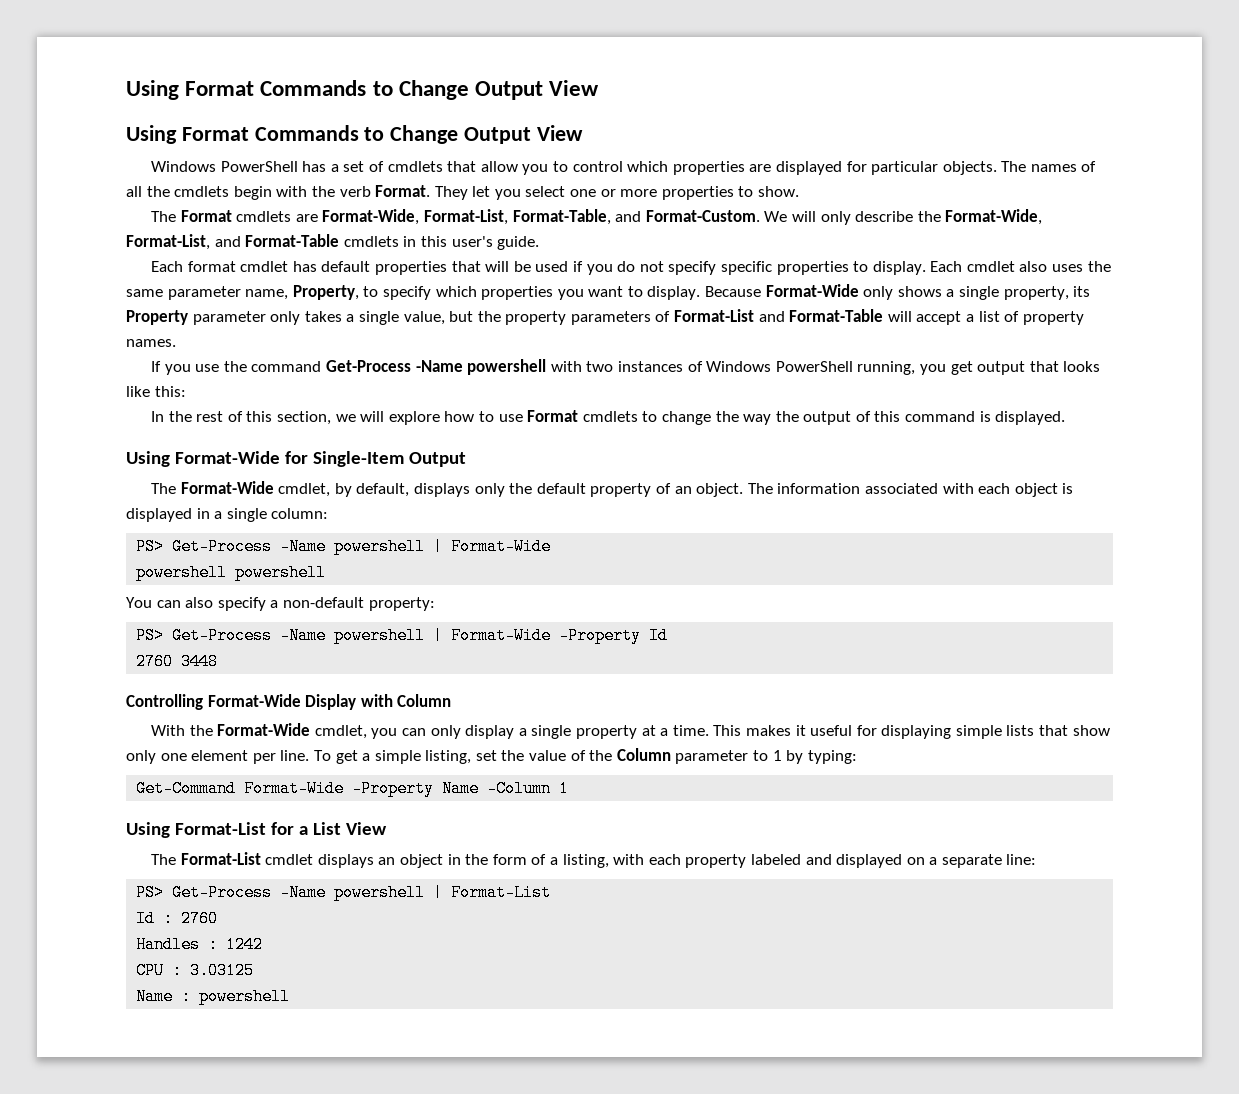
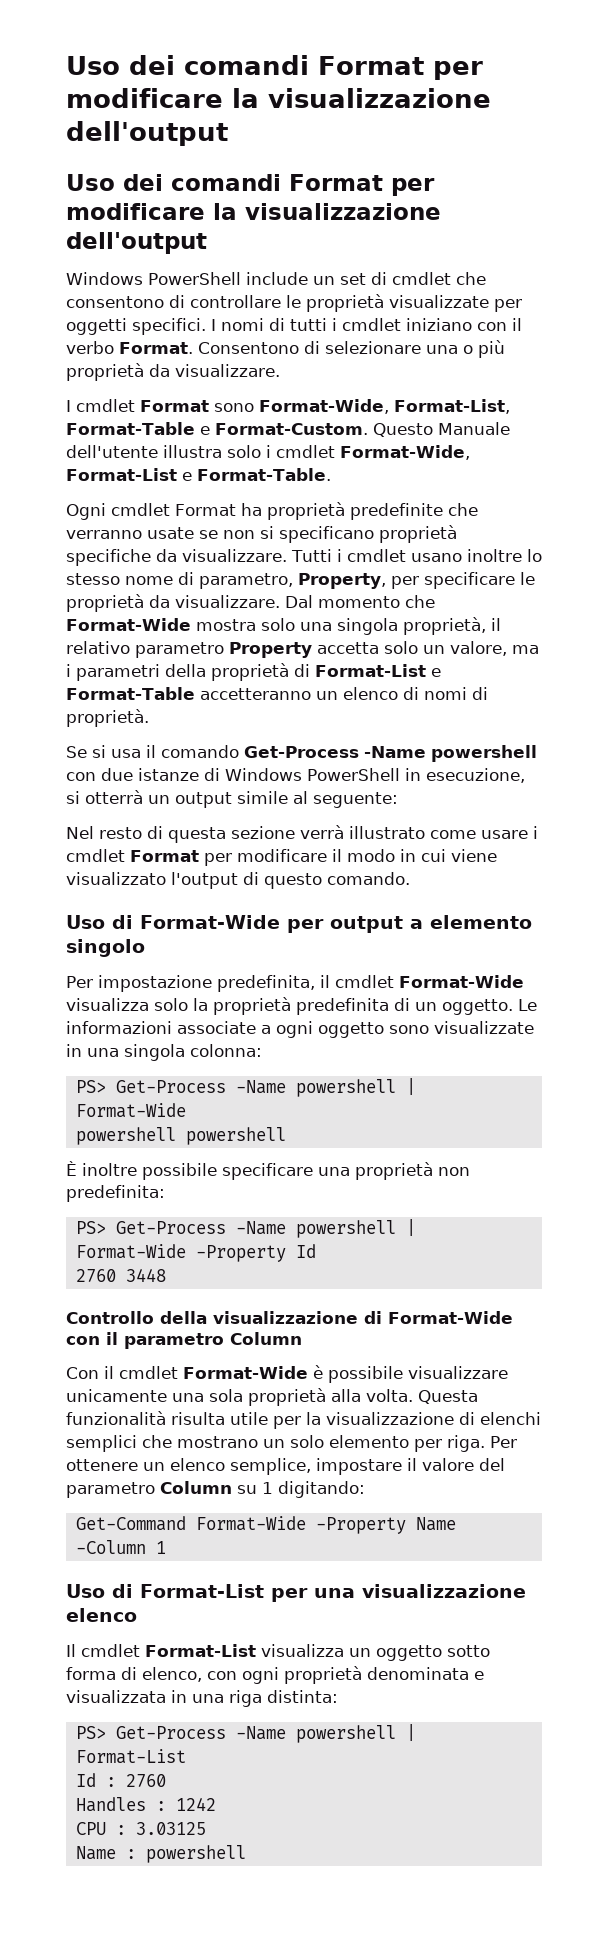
[126,80,600,100] [126,125,583,144] [151,161,1097,175] [126,185,800,200] [151,209,1043,225] [126,234,540,250] [151,261,1111,275] [126,284,1091,300] [126,309,1084,325] [126,339,176,347] [151,359,1101,375] [126,386,186,397] [151,410,1066,425] [126,451,466,467] [151,481,1074,497] [126,508,329,522] Using Format Commands to Change Output View // Using Format Commands to Change Output View // Windows PowerShell has a set of cmdlets that allow you to control which properties are displayed for particular objects. The names of all the cmdlets begin with the verb Format. They let you select one or more properties to show. // The Format cmdlets are Format-Wide, Format-List, Format-Table, and Format-Custom. We will only describe the Format-Wide, Format-List, and Format-Table cmdlets in this user's guide. // Each format cmdlet has default properties that will be used if you do not specify specific properties to display. Each cmdlet also uses the same parameter name, Property, to specify which properties you want to display. Because Format-Wide only shows a single property, its Property parameter only takes a single value, but the property parameters of Format-List and Format-Table will accept a list of property names. // If you use the command Get-Process -Name powershell with two instances of Windows PowerShell running, you get output that looks like this: // In the rest of this section, we will explore how to use Format cmdlets to change the way the output of this command is displayed. // Using Format-Wide for Single-Item Output // The Format-Wide cmdlet, by default, displays only the default property of an object. The information associated with each object is displayed in a single column: -> [66,55,483,80] [66,88,491,108] [66,121,228,146] [66,174,435,196] [66,203,441,220] [66,232,207,254] [66,272,486,285] [66,294,522,312] [66,318,522,335] [66,340,505,358] [66,363,280,381] [66,399,510,414] [66,422,510,437] [66,445,470,460] [66,468,331,481] [66,502,478,520] [66,525,457,543] [66,549,542,566] [66,572,535,589] [66,594,435,612] [66,617,501,635] [66,641,539,658] [66,663,441,681] [66,687,488,700] [66,709,149,727] [66,745,537,762] [66,768,525,783] [66,790,398,808] [66,825,538,843] [66,849,497,866] [66,872,410,889] [66,915,532,933] [66,939,145,957] [66,975,524,992] [66,997,537,1015] [66,1021,534,1038] [66,1044,262,1061] Uso dei comandi Format per modificare la visualizzazione dell'output // Uso dei comandi Format per modificare la visualizzazione dell'output // Windows PowerShell include un set di cmdlet che consentono di controllare le proprietà visualizzate per oggetti specifici. I nomi di tutti i cmdlet iniziano con il verbo Format. Consentono di selezionare una o più proprietà da visualizzare. // I cmdlet Format sono Format-Wide, Format-List, Format-Table e Format-Custom. Questo Manuale dell'utente illustra solo i cmdlet Format-Wide, Format-List e Format-Table. // Ogni cmdlet Format ha proprietà predefinite che verranno usate se non si specificano proprietà specifiche da visualizzare. Tutti i cmdlet usano inoltre lo stesso nome di parametro, Property, per specificare le proprietà da visualizzare. Dal momento che Format-Wide mostra solo una singola proprietà, il relativo parametro Property accetta solo un valore, ma i parametri della proprietà di Format-List e Format-Table accetteranno un elenco di nomi di proprietà. // Se si usa il comando Get-Process -Name powershell con due istanze di Windows PowerShell in esecuzione, si otterrà un output simile al seguente: // Nel resto di questa sezione verrà illustrato come usare i cmdlet Format per modificare il modo in cui viene visualizzato l'output di questo comando. // Uso di Format-Wide per output a elemento singolo // Per impostazione predefinita, il cmdlet Format-Wide visualizza solo la proprietà predefinita di un oggetto. Le informazioni associate a ogni oggetto sono visualizzate in una singola colonna:
[126,597,435,611] You can also specify a non-default property: -> [66,1161,470,1180] [66,1185,165,1202] È inoltre possibile specificare una proprietà non predefinita:
[126,694,452,710] [151,723,1110,739] [126,748,857,764] Controlling Format-Wide Display with Column // With the Format-Wide cmdlet, you can only display a single property at a time. This makes it useful for displaying simple lists that show only one element per line. To get a simple listing, set the value of the Column parameter to 1 by typing: -> [66,1311,513,1324] [66,1332,302,1349] [66,1365,508,1383] [66,1388,478,1406] [66,1411,541,1429] [66,1435,517,1452] [66,1458,505,1475] [66,1481,365,1498] Controllo della visualizzazione di Format-Wide con il parametro Column // Con il cmdlet Format-Wide è possibile visualizzare unicamente una sola proprietà alla volta. Questa funzionalità risulta utile per la visualizzazione di elenchi semplici che mostrano un solo elemento per riga. Per ottenere un elenco semplice, impostare il valore del parametro Column su 1 digitando:
[126,822,387,838] [151,852,1037,868] Using Format-List for a List View // The Format-List cmdlet displays an object in the form of a listing, with each property labeled and displayed on a separate line: -> [66,1584,526,1602] [66,1608,137,1622] [66,1644,490,1661] [66,1666,484,1684] [66,1690,338,1707] Uso di Format-List per una visualizzazione elenco // Il cmdlet Format-List visualizza un oggetto sotto forma di elenco, con ogni proprietà denominata e visualizzata in una riga distinta:

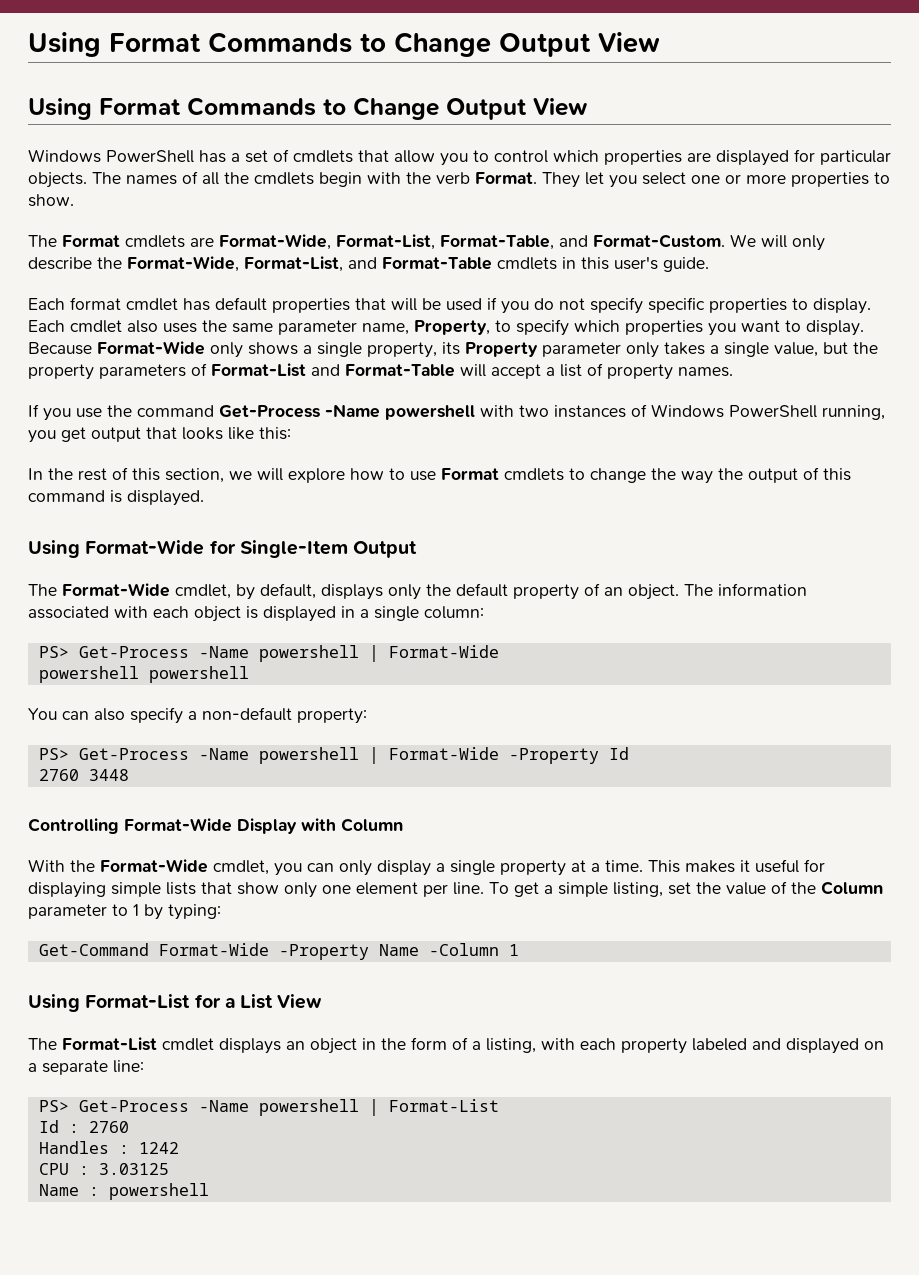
[66,55,483,80] [66,88,491,108] [66,121,228,146] [66,174,435,196] [66,203,441,220] [66,232,207,254] [66,272,486,285] [66,294,522,312] [66,318,522,335] [66,340,505,358] [66,363,280,381] [66,399,510,414] [66,422,510,437] [66,445,470,460] [66,468,331,481] [66,502,478,520] [66,525,457,543] [66,549,542,566] [66,572,535,589] [66,594,435,612] [66,617,501,635] [66,641,539,658] [66,663,441,681] [66,687,488,700] [66,709,149,727] [66,745,537,762] [66,768,525,783] [66,790,398,808] [66,825,538,843] [66,849,497,866] [66,872,410,889] [66,915,532,933] [66,939,145,957] [66,975,524,992] [66,997,537,1015] [66,1021,534,1038] [66,1044,262,1061] Uso dei comandi Format per modificare la visualizzazione dell'output // Uso dei comandi Format per modificare la visualizzazione dell'output // Windows PowerShell include un set di cmdlet che consentono di controllare le proprietà visualizzate per oggetti specifici. I nomi di tutti i cmdlet iniziano con il verbo Format. Consentono di selezionare una o più proprietà da visualizzare. // I cmdlet Format sono Format-Wide, Format-List, Format-Table e Format-Custom. Questo Manuale dell'utente illustra solo i cmdlet Format-Wide, Format-List e Format-Table. // Ogni cmdlet Format ha proprietà predefinite che verranno usate se non si specificano proprietà specifiche da visualizzare. Tutti i cmdlet usano inoltre lo stesso nome di parametro, Property, per specificare le proprietà da visualizzare. Dal momento che Format-Wide mostra solo una singola proprietà, il relativo parametro Property accetta solo un valore, ma i parametri della proprietà di Format-List e Format-Table accetteranno un elenco di nomi di proprietà. // Se si usa il comando Get-Process -Name powershell con due istanze di Windows PowerShell in esecuzione, si otterrà un output simile al seguente: // Nel resto di questa sezione verrà illustrato come usare i cmdlet Format per modificare il modo in cui viene visualizzato l'output di questo comando. // Uso di Format-Wide per output a elemento singolo // Per impostazione predefinita, il cmdlet Format-Wide visualizza solo la proprietà predefinita di un oggetto. Le informazioni associate a ogni oggetto sono visualizzate in una singola colonna: -> [28,32,660,57] [28,97,587,120] [28,149,891,166] [28,171,890,188] [28,194,74,207] [28,234,825,251] [28,256,709,272] [28,297,871,314] [28,319,864,336] [28,341,878,358] [28,363,733,380] [28,404,885,421] [28,427,291,443] [28,467,851,484] [28,490,204,506] [28,540,418,558] [28,583,807,600] [28,606,484,622] Using Format Commands to Change Output View // Using Format Commands to Change Output View // Windows PowerShell has a set of cmdlets that allow you to control which properties are displayed for particular objects. The names of all the cmdlets begin with the verb Format. They let you select one or more properties to show. // The Format cmdlets are Format-Wide, Format-List, Format-Table, and Format-Custom. We will only describe the Format-Wide, Format-List, and Format-Table cmdlets in this user's guide. // Each format cmdlet has default properties that will be used if you do not specify specific properties to display. Each cmdlet also uses the same parameter name, Property, to specify which properties you want to display. Because Format-Wide only shows a single property, its Property parameter only takes a single value, but the property parameters of Format-List and Format-Table will accept a list of property names. // If you use the command Get-Process -Name powershell with two instances of Windows PowerShell running, you get output that looks like this: // In the rest of this section, we will explore how to use Format cmdlets to change the way the output of this command is displayed. // Using Format-Wide for Single-Item Output // The Format-Wide cmdlet, by default, displays only the default property of an object. The information associated with each object is displayed in a single column:
[66,1161,470,1180] [66,1185,165,1202] È inoltre possibile specificare una proprietà non predefinita: -> [28,707,367,724] You can also specify a non-default property:
[66,1311,513,1324] [66,1332,302,1349] [66,1365,508,1383] [66,1388,478,1406] [66,1411,541,1429] [66,1435,517,1452] [66,1458,505,1475] [66,1481,365,1498] Controllo della visualizzazione di Format-Wide con il parametro Column // Con il cmdlet Format-Wide è possibile visualizzare unicamente una sola proprietà alla volta. Questa funzionalità risulta utile per la visualizzazione di elenchi semplici che mostrano un solo elemento per riga. Per ottenere un elenco semplice, impostare il valore del parametro Column su 1 digitando: -> [28,818,403,834] [28,859,825,876] [28,881,883,898] [28,904,221,920] Controlling Format-Wide Display with Column // With the Format-Wide cmdlet, you can only display a single property at a time. This makes it useful for displaying simple lists that show only one element per line. To get a simple listing, set the value of the Column parameter to 1 by typing:
[66,1584,526,1602] [66,1608,137,1622] [66,1644,490,1661] [66,1666,484,1684] [66,1690,338,1707] Uso di Format-List per una visualizzazione elenco // Il cmdlet Format-List visualizza un oggetto sotto forma di elenco, con ogni proprietà denominata e visualizzata in una riga distinta: -> [28,994,323,1012] [28,1037,884,1054] [28,1060,144,1075] Using Format-List for a List View // The Format-List cmdlet displays an object in the form of a listing, with each property labeled and displayed on a separate line:

